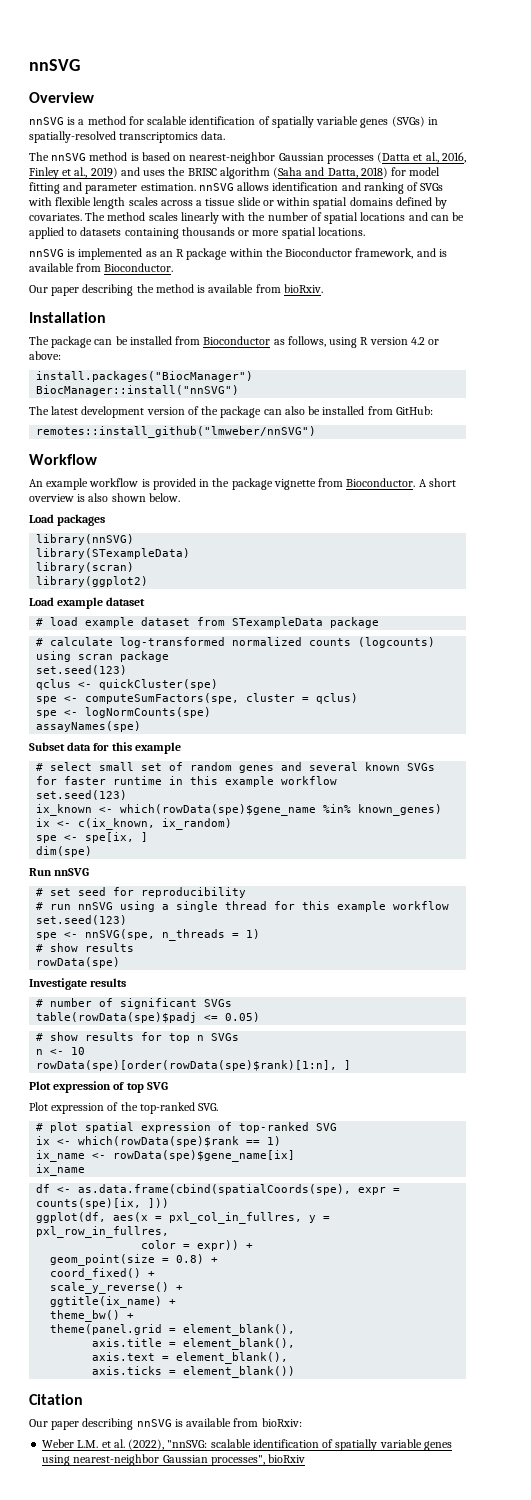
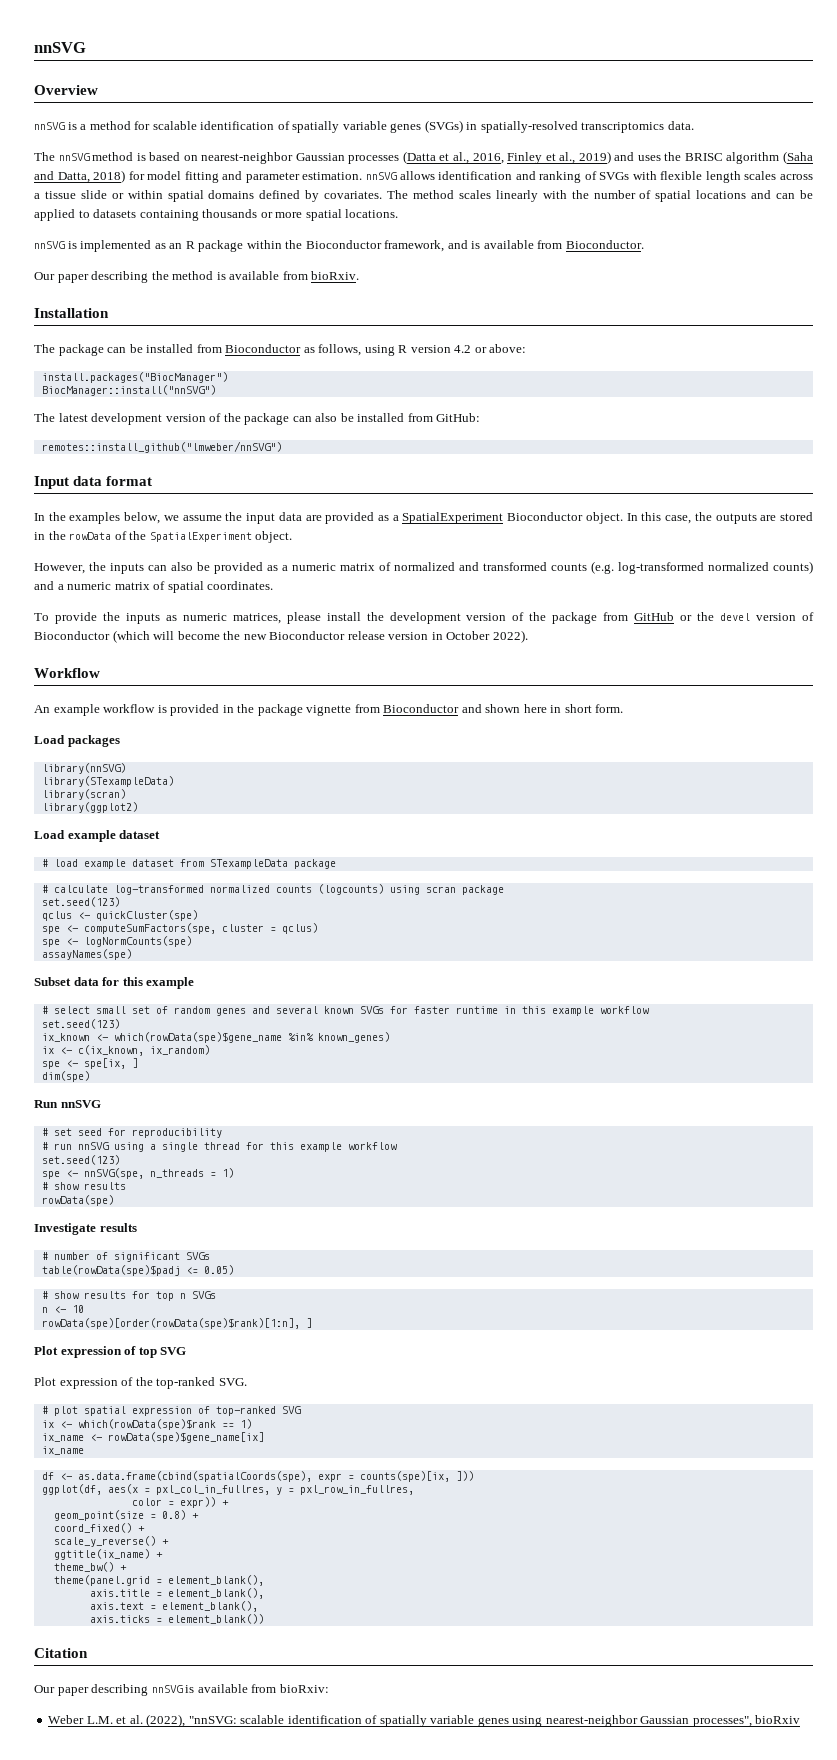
(317, 432) none -> [34,476,153,489] [34,512,814,524] [34,531,293,543] [34,561,813,574] [34,581,274,593] [34,612,815,624] [34,630,528,643] // Input data format // In the examples below, we assume the input data are provided as a SpatialExperiment Bioconductor object. In this case, the outputs are stored in the rowData of the SpatialExperiment object. // However, the inputs can also be provided as a numeric matrix of normalized and transformed counts (e.g. log-transformed normalized counts) and a numeric matrix of spatial coordinates. // To provide the inputs as numeric matrices, please install the development version of the package from GitHub or the devel version of Bioconductor (which will become the new Bioconductor release version in October 2022).
[346,478,456,487] [29,493,180,502] Bioconductor. A short overview is also shown below. -> [383,704,624,713] Bioconductor and shown here in short form.

